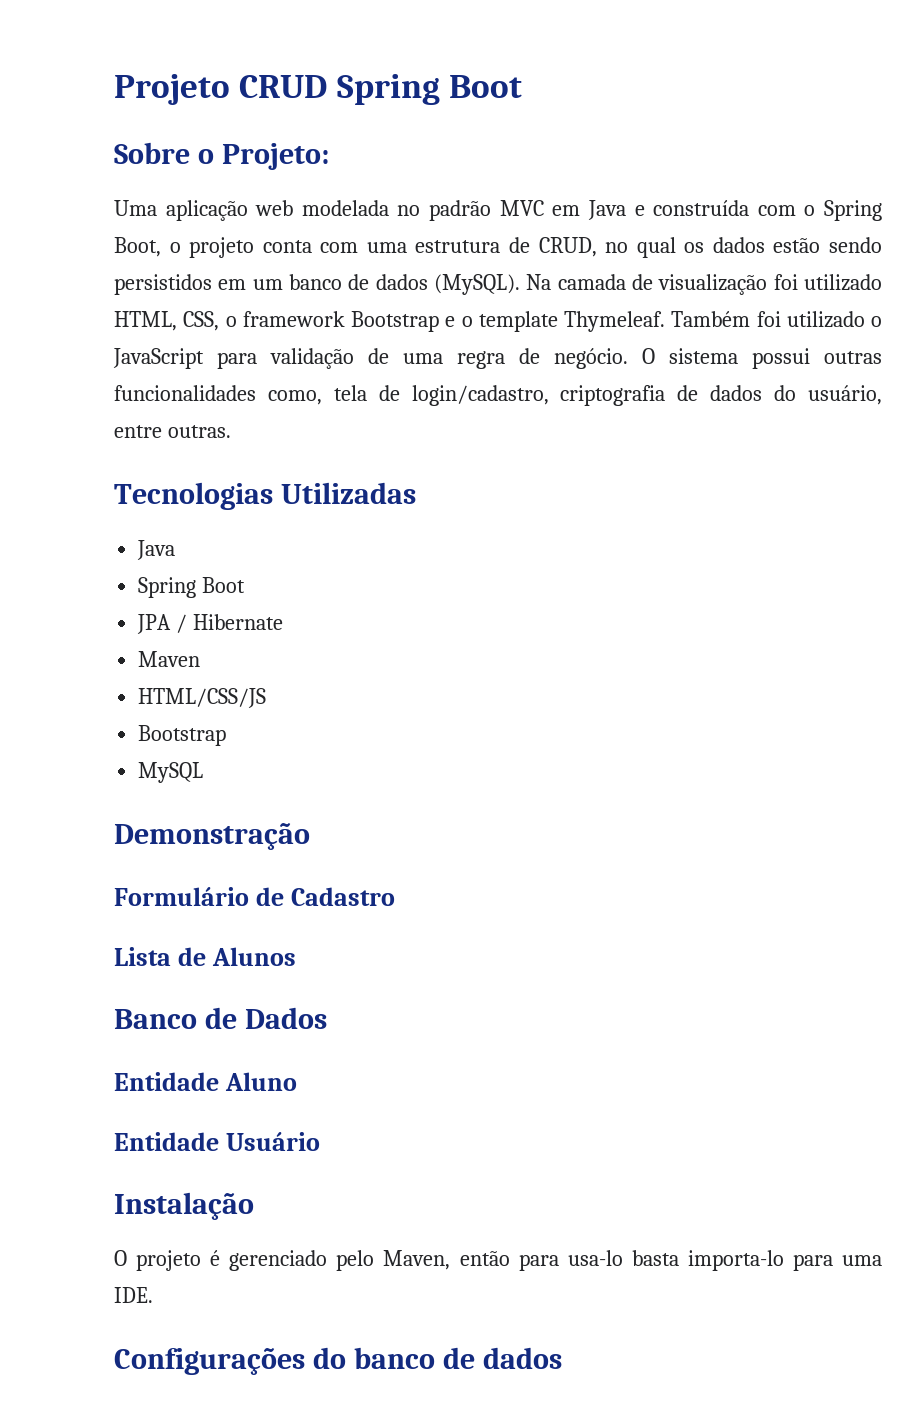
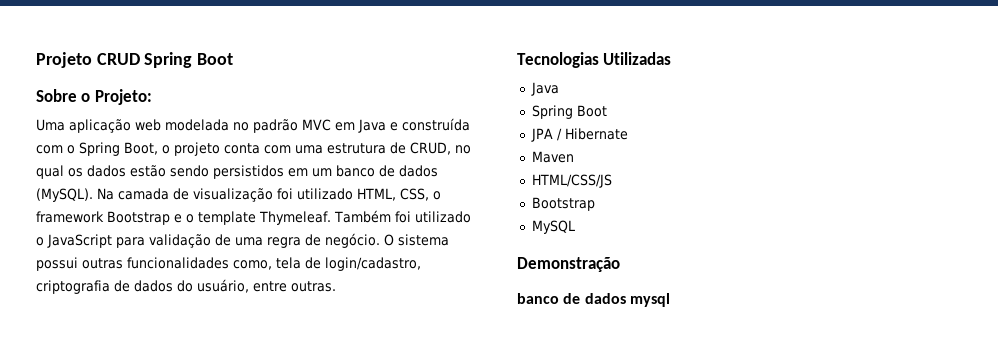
[114,887,395,906] [114,947,296,966] [114,1007,327,1029] [114,1072,297,1091] [114,1132,320,1151] [114,1192,254,1220] [114,1250,883,1271] [114,1287,153,1303] [114,1347,562,1375] Formulário de Cadastro // Lista de Alunos // Banco de Dados // Entidade Aluno // Entidade Usuário // Instalação // O projeto é gerenciado pelo Maven, então para usa-lo basta importa-lo para uma IDE. // Configurações do banco de dados -> [517,293,670,307] banco de dados mysql

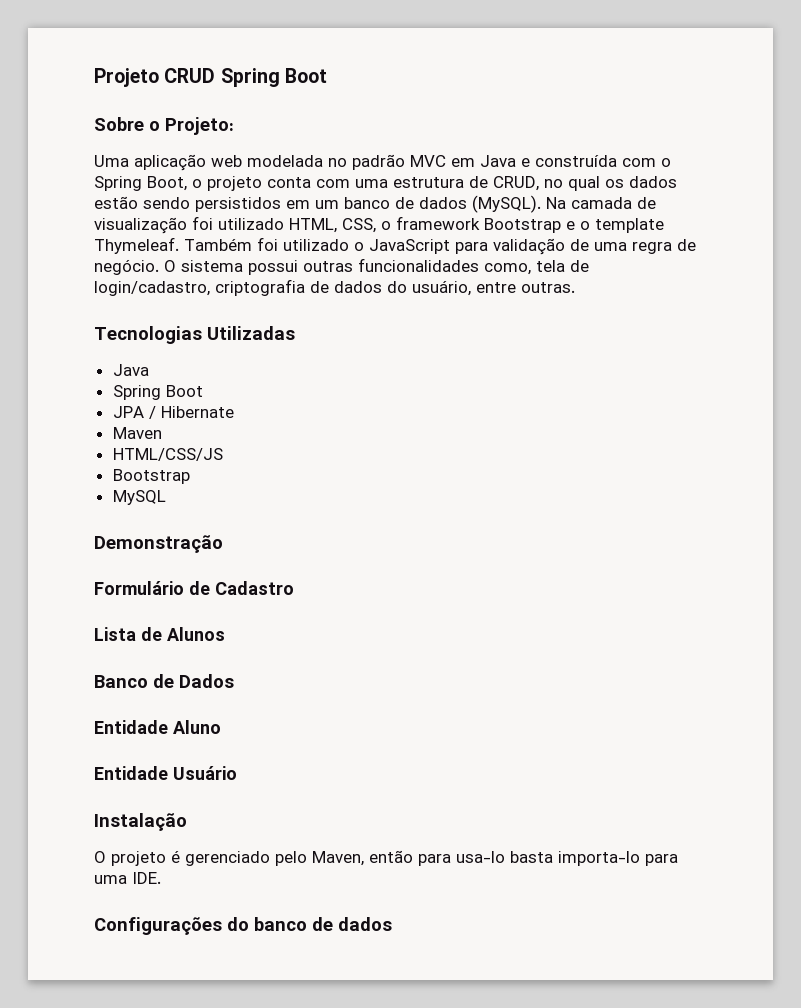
[517,293,670,307] banco de dados mysql -> [94,581,294,595] [94,627,225,641] [94,674,234,688] [94,720,221,734] [94,766,237,780] [94,813,187,831] [94,850,678,866] [94,872,161,884] [94,917,392,935] Formulário de Cadastro // Lista de Alunos // Banco de Dados // Entidade Aluno // Entidade Usuário // Instalação // O projeto é gerenciado pelo Maven, então para usa-lo basta importa-lo para uma IDE. // Configurações do banco de dados

